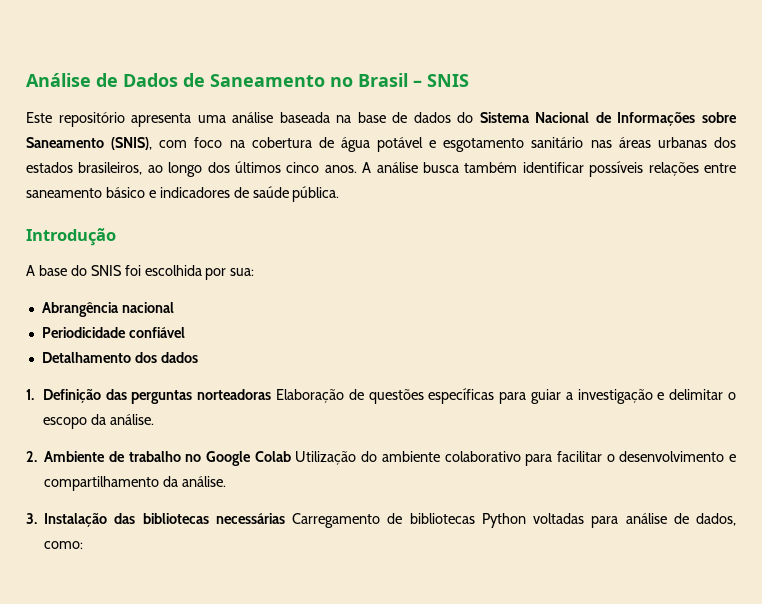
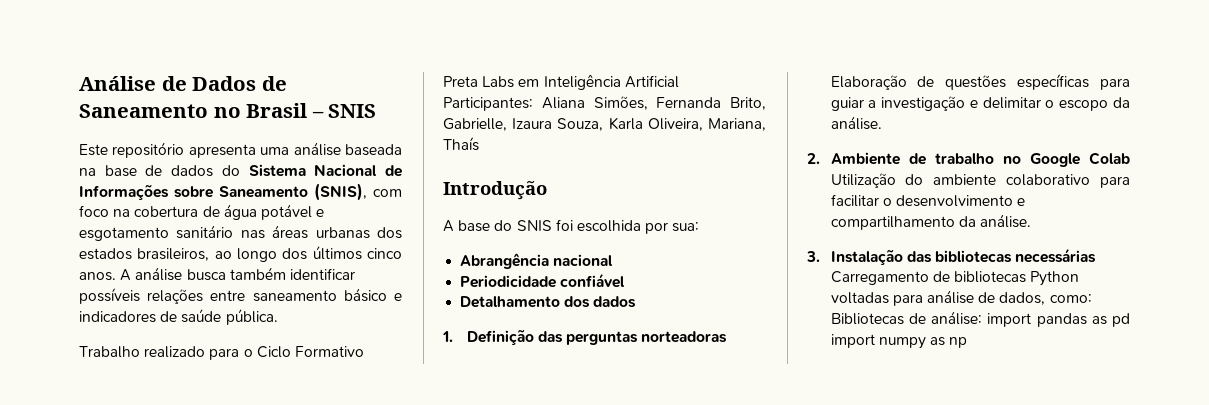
(340, 194) none -> [79,346,364,360] [443,74,679,90] [443,96,766,111] [443,117,766,131] [443,137,479,151] // Trabalho realizado para o Ciclo Formativo Preta Labs em Inteligência Artificial Participantes: Aliana Simões, Fernanda Brito, Gabrielle, Izaura Souza, Karla Oliveira, Mariana, Thaís
(84, 545) none -> [830,311,1130,327] [830,334,968,349] Bibliotecas de análise: import pandas as pd import numpy as np

